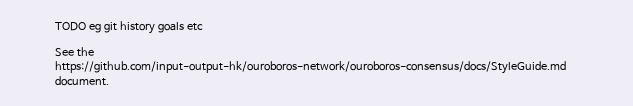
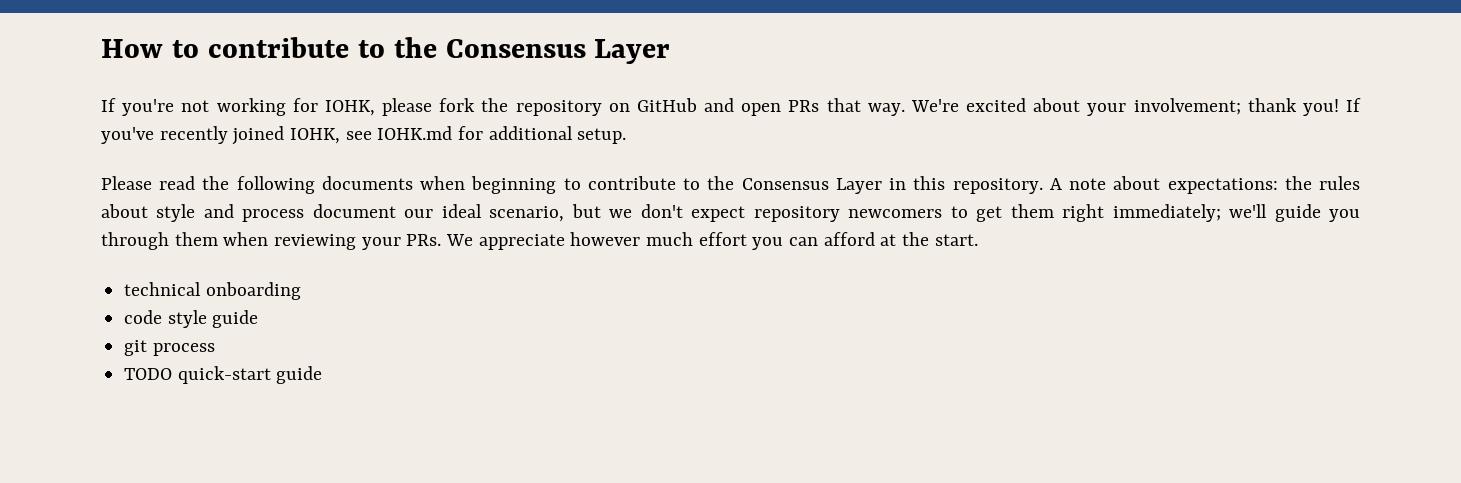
[55,21,203,34] [55,47,94,57] [55,61,566,74] [55,76,109,86] TODO eg git history goals etc // See the https://github.com/input-output-hk/ouroboros-network/ouroboros-consensus/docs/StyleGuide.md document. -> [101,37,671,64] [101,98,1361,116] [101,126,627,145] [101,176,1360,194] [101,204,1360,222] [101,232,978,250] [124,282,301,300] [124,310,259,328] [124,340,215,356] [124,366,323,384] How to contribute to the Consensus Layer // If you're not working for IOHK, please fork the repository on GitHub and open PRs that way. We're excited about your involvement; thank you! If you've recently joined IOHK, see IOHK.md for additional setup. // Please read the following documents when beginning to contribute to the Consensus Layer in this repository. A note about expectations: the rules about style and process document our ideal scenario, but we don't expect repository newcomers to get them right immediately; we'll guide you through them when reviewing your PRs. We appreciate however much effort you can afford at the start. // technical onboarding // code style guide // git process // TODO quick-start guide

